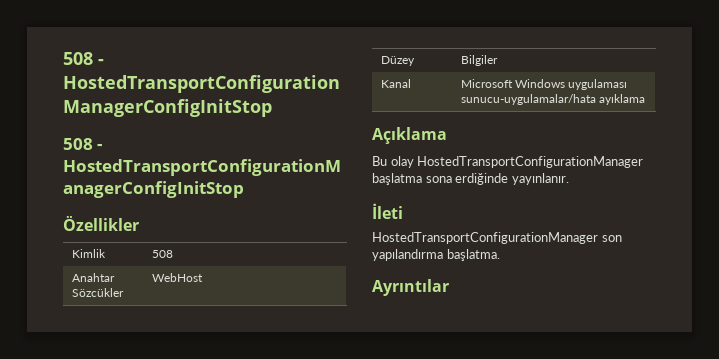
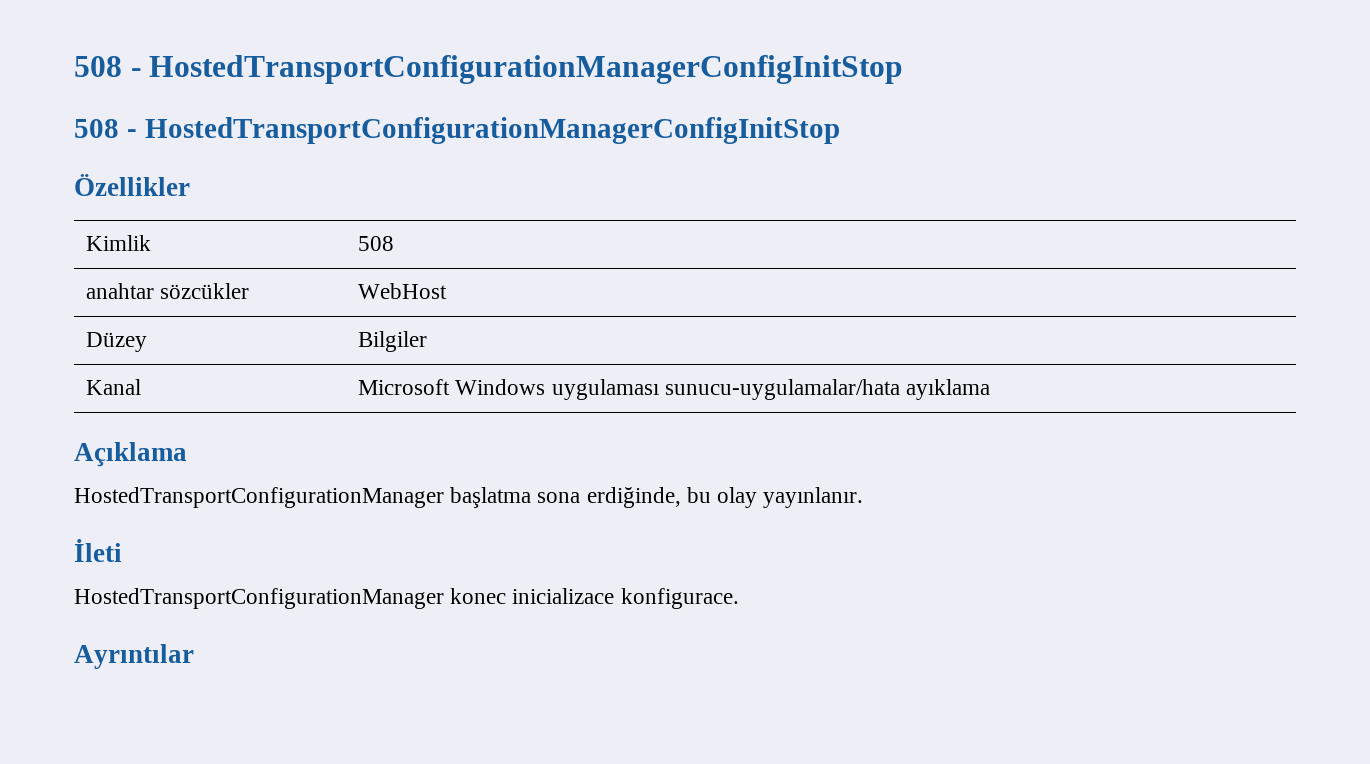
[71,273,115,282] [71,288,124,297] Anahtar Sözcükler -> [86,283,250,299] anahtar sözcükler
[372,156,414,168] Bu olay -> (187, 454) none
[455,173,509,185] erdiğinde -> [586,487,758,508] erdiğinde, bu olay
[601,235,622,242] [372,249,500,261] son yapılandırma başlatma. -> [450,588,739,609] konec inicializace konfigurace.

